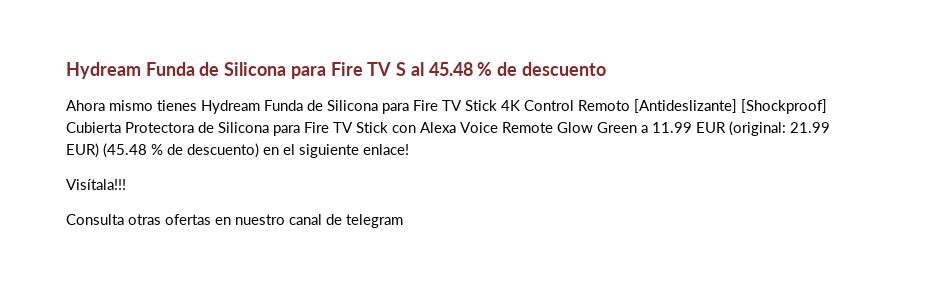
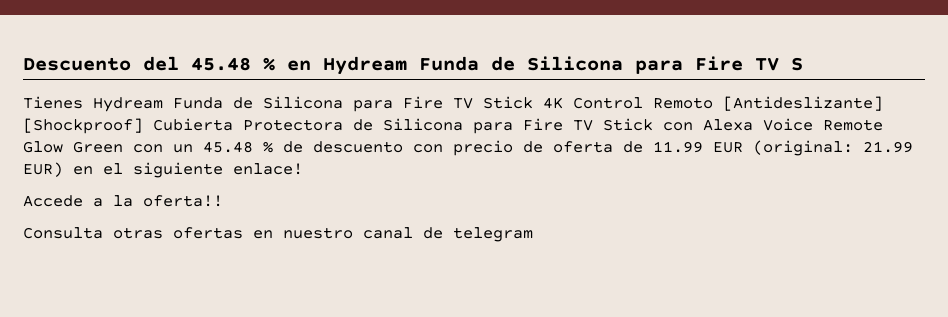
(66, 70) none -> [23,56,311,71] Descuento del 45.48 % en
[410,62,606,76] [66,100,197,111] al 45.48 % de descuento // Ahora mismo tienes -> [23,96,83,109] // Tienes
[641,125,648,133] a -> [133,140,643,156] con un 45.48 % de descuento con precio de oferta de
[103,143,259,158] (45.48 % de descuento) -> (63, 169) none
[66,179,126,190] Visítala!!! -> [23,195,223,207] Accede a la oferta!!

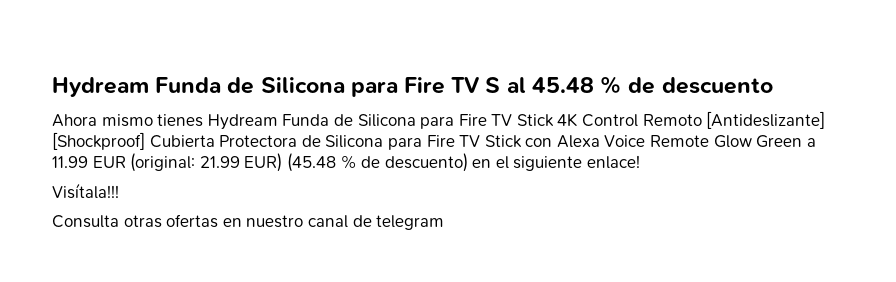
[23,56,311,71] Descuento del 45.48 % en -> (52, 87) none
[23,96,83,109] // Tienes -> [506,76,773,94] [52,114,204,127] al 45.48 % de descuento // Ahora mismo tienes
[133,140,643,156] con un 45.48 % de descuento con precio de oferta de -> [806,138,816,147] a
(63, 169) none -> [286,153,468,172] (45.48 % de descuento)
[23,195,223,207] Accede a la oferta!! -> [52,183,119,199] Visítala!!!

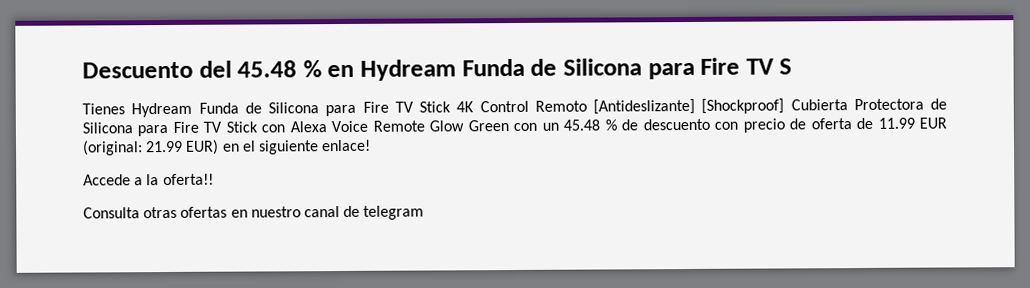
(52, 87) none -> [82,60,355,79] Descuento del 45.48 % en
[506,76,773,94] [52,114,204,127] al 45.48 % de descuento // Ahora mismo tienes -> [82,103,125,115] // Tienes
[806,138,816,147] a -> [513,117,874,133] con un 45.48 % de descuento con precio de oferta de
[286,153,468,172] (45.48 % de descuento) -> (220, 147) none
[52,183,119,199] Visítala!!! -> [83,173,214,186] Accede a la oferta!!

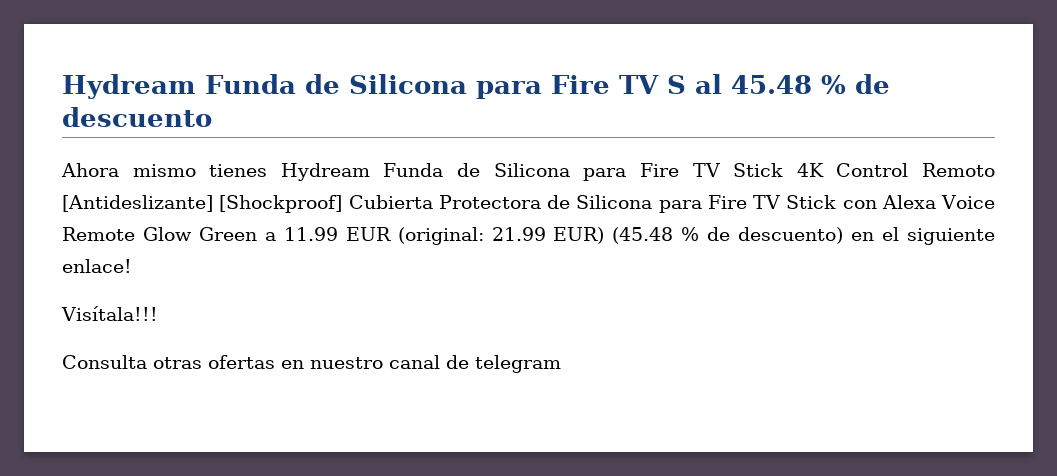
[82,60,355,79] Descuento del 45.48 % en -> (62, 86) none
[82,103,125,115] // Tienes -> [695,74,890,94] [62,107,212,127] [61,163,268,177] al 45.48 % de descuento // Ahora mismo tienes
[513,117,874,133] con un 45.48 % de descuento con precio de oferta de -> [264,232,276,241] a
(220, 147) none -> [612,227,844,244] (45.48 % de descuento)
[83,173,214,186] Accede a la oferta!! -> [61,306,158,321] Visítala!!!

